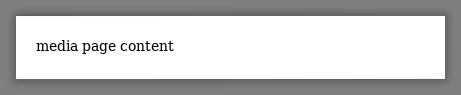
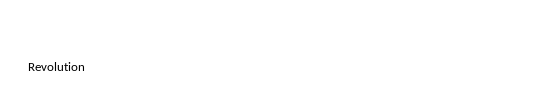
[35,40,175,55] media page content -> [28,62,85,71] Revolution

